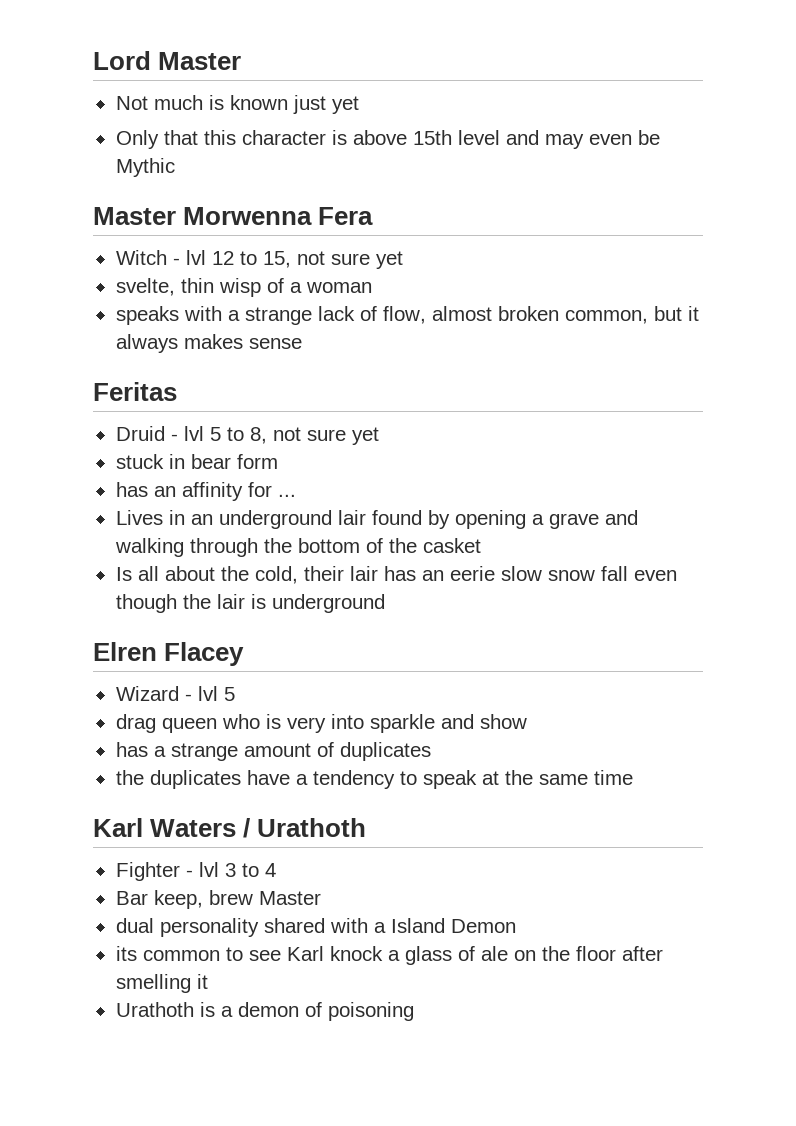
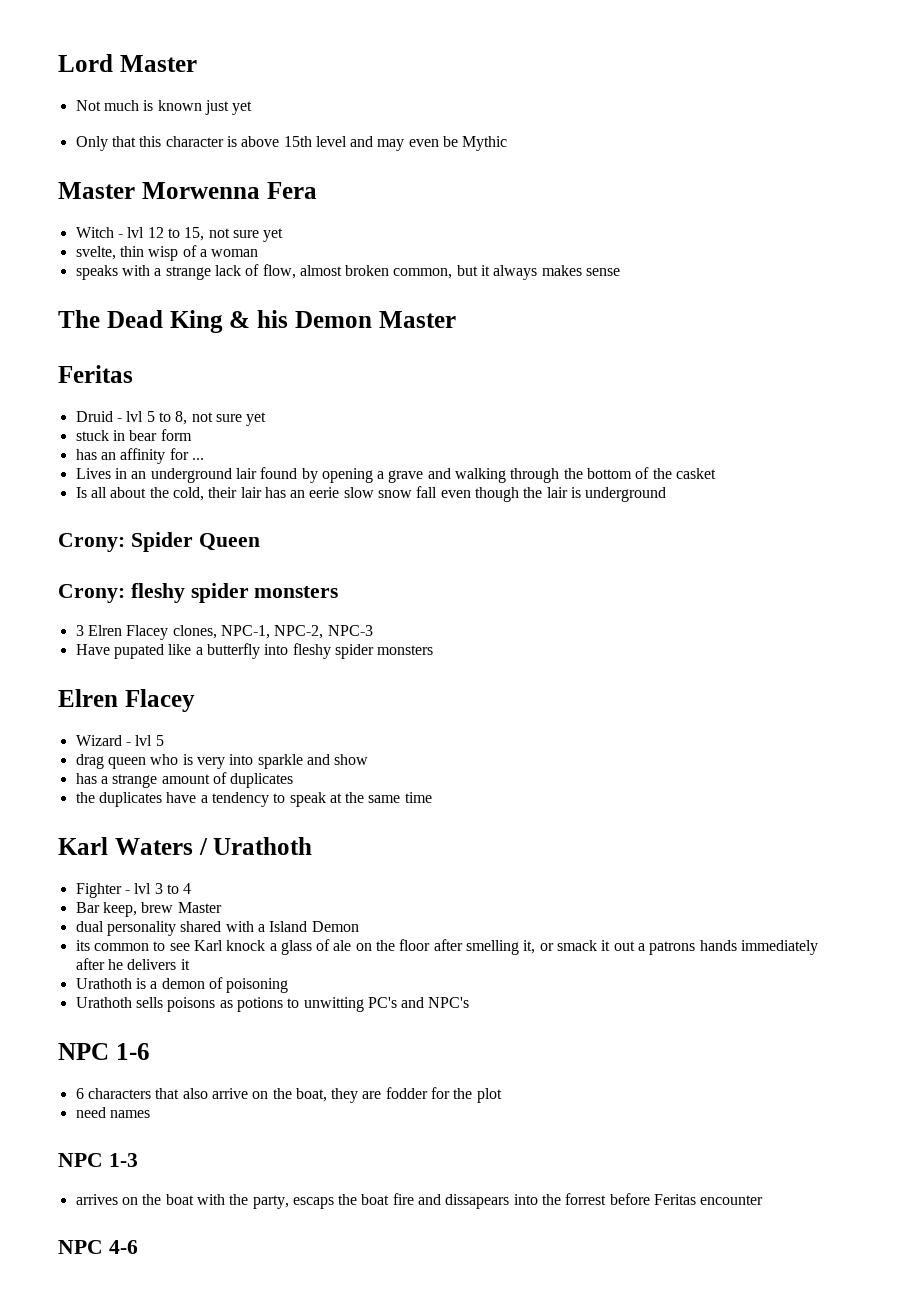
(302, 343) none -> [58,310,456,333] // The Dead King & his Demon Master
(385, 603) none -> [58,532,260,552] [58,583,339,603] [75,625,373,640] [75,643,434,659] // Crony: Spider Queen // Crony: fleshy spider monsters // 3 Elren Flacey clones, NPC-1, NPC-2, NPC-3 // Have pupated like a butterfly into fleshy spider monsters
(191, 983) none -> [523,940,818,955] [75,958,177,970] it, or smack it out a patrons hands immediately after he delivers
(414, 1011) none -> [75,997,470,1012] [58,1043,150,1060] [75,1087,502,1103] [75,1107,150,1118] [58,1153,138,1167] [75,1193,764,1209] [58,1240,138,1254] // Urathoth sells poisons as potions to unwitting PC's and NPC's // NPC 1-6 // 6 characters that also arrive on the boat, they are fodder for the plot // need names // NPC 1-3 // arrives on the boat with the party, escaps the boat fire and dissapears into the forrest before Feritas encounter // NPC 4-6

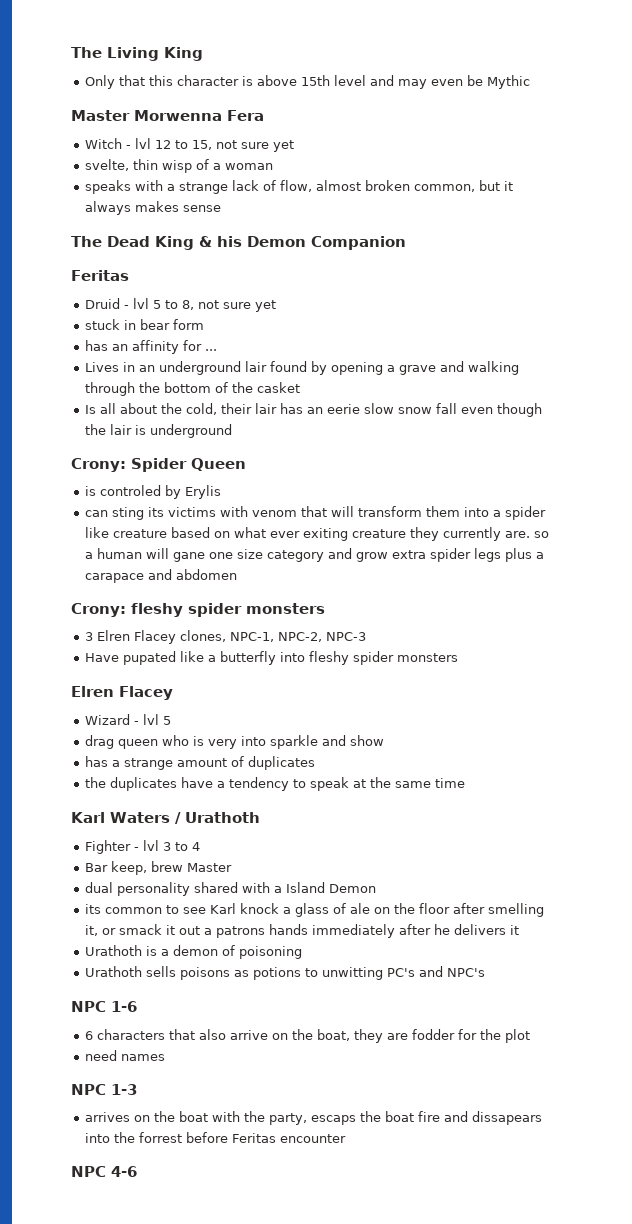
[58,54,197,72] [75,100,253,115] Lord Master // Not much is known just yet -> [71,47,203,61] The Living King
[378,311,456,328] Master -> [311,236,406,250] Companion
(260, 542) none -> [85,485,222,499] [85,506,547,520] [85,527,550,541] [85,548,545,562] [85,569,238,583] // is controled by Erylis // can sting its victims with venom that will transform them into a spider like creature based on what ever exiting creature they currently are. so a human will gane one size category and grow extra spider legs plus a carapace and abdomen

